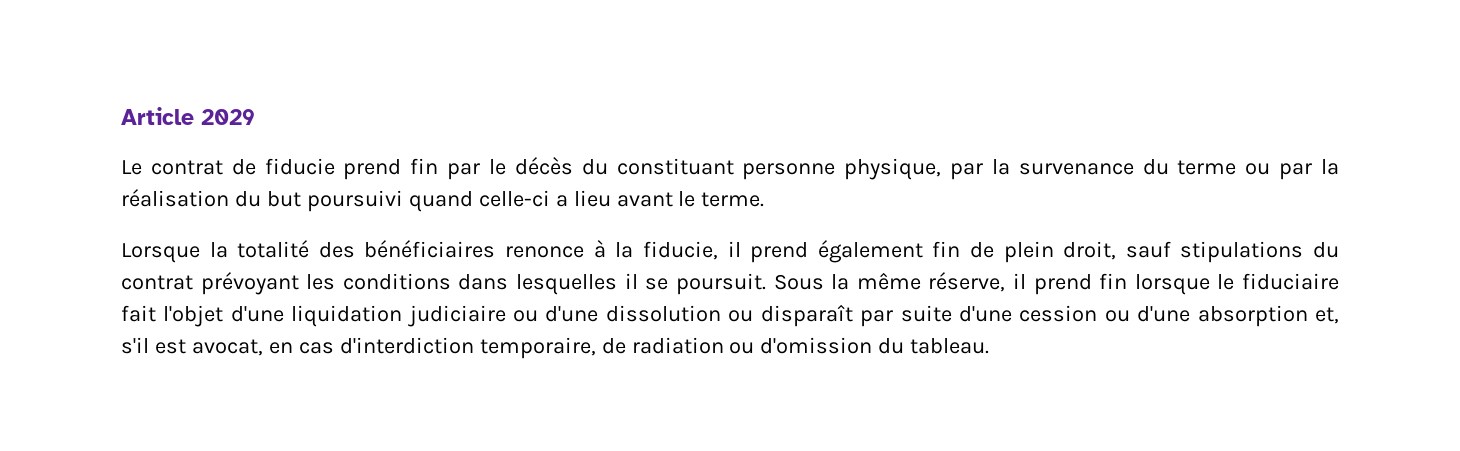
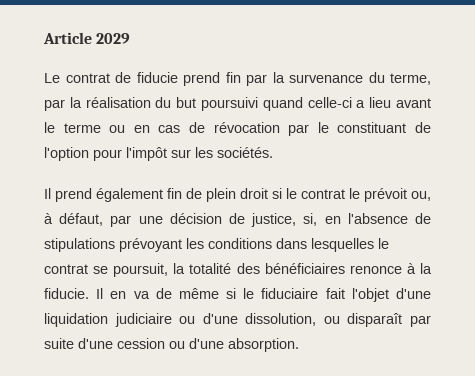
[488,157,984,180] le décès du constituant personne physique, par -> (267, 80) none
[1177,160,1271,175] terme ou -> [390,73,431,85] terme,
[701,192,765,207] [121,243,200,263] terme. // Lorsque -> [63,122,431,136] [44,147,273,161] [44,188,431,202] [44,213,431,227] [44,238,389,252] [44,263,169,277] terme ou en cas de révocation par le constituant de l'option pour l'impôt sur les sociétés. // Il prend également fin de plein droit si le contrat le prévoit ou, à défaut, par une décision de justice, si, en l'absence de stipulations prévoyant les conditions dans lesquelles le contrat se poursuit,
[642,240,1339,263] [121,272,1210,295] fiducie, il prend également fin de plein droit, sauf stipulations du contrat prévoyant les conditions dans lesquelles il se poursuit. Sous la même réserve, il prend fin lorsque -> [44,288,237,299] fiducie. Il en va de même si
[605,305,721,322] dissolution -> [245,313,317,326] dissolution,
[1197,305,1339,327] [121,337,990,359] absorption et, s'il est avocat, en cas d'interdiction temporaire, de radiation ou d'omission du tableau. -> [228,338,299,352] absorption.

